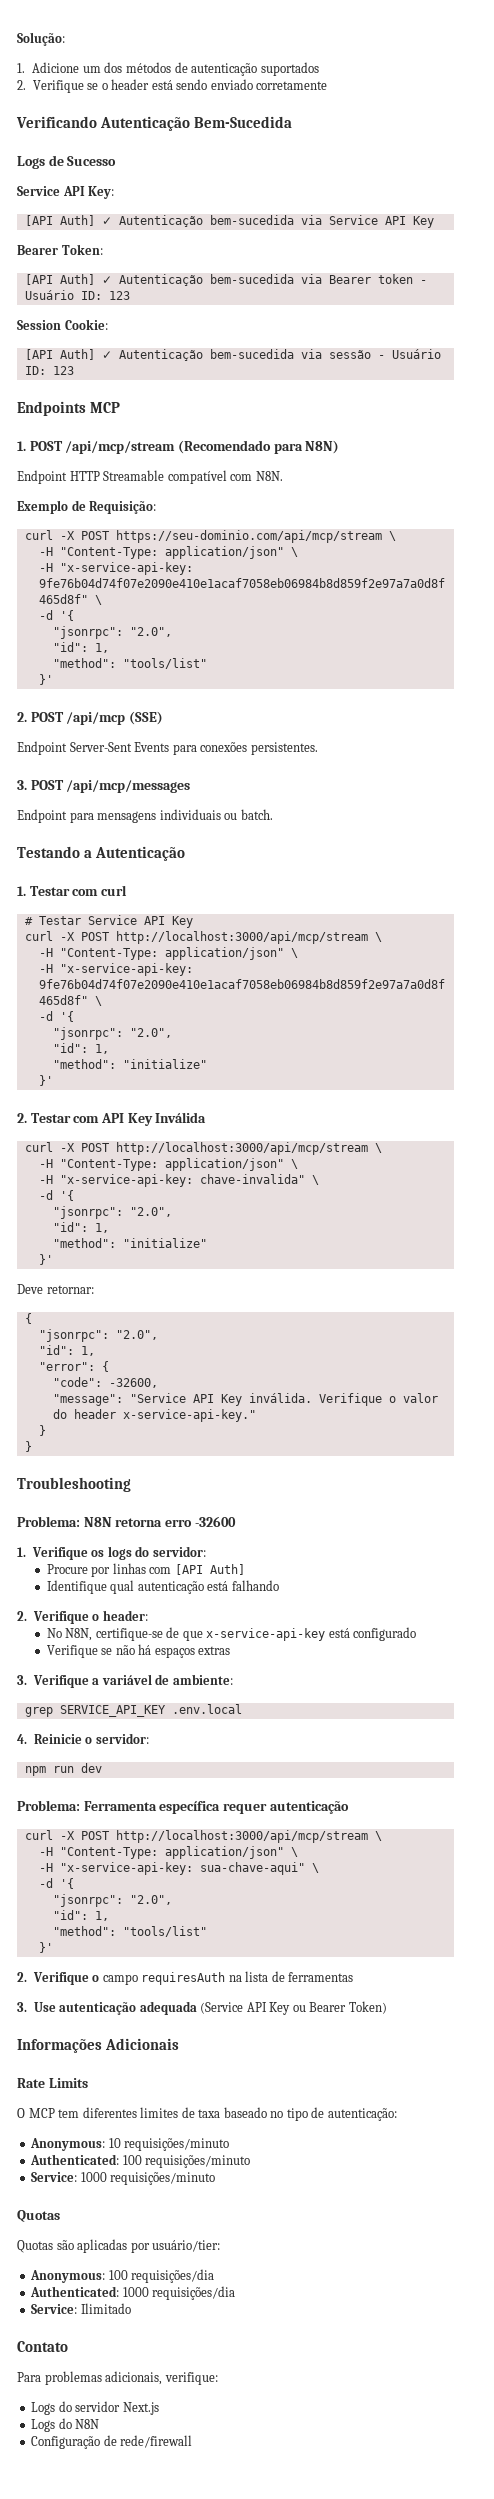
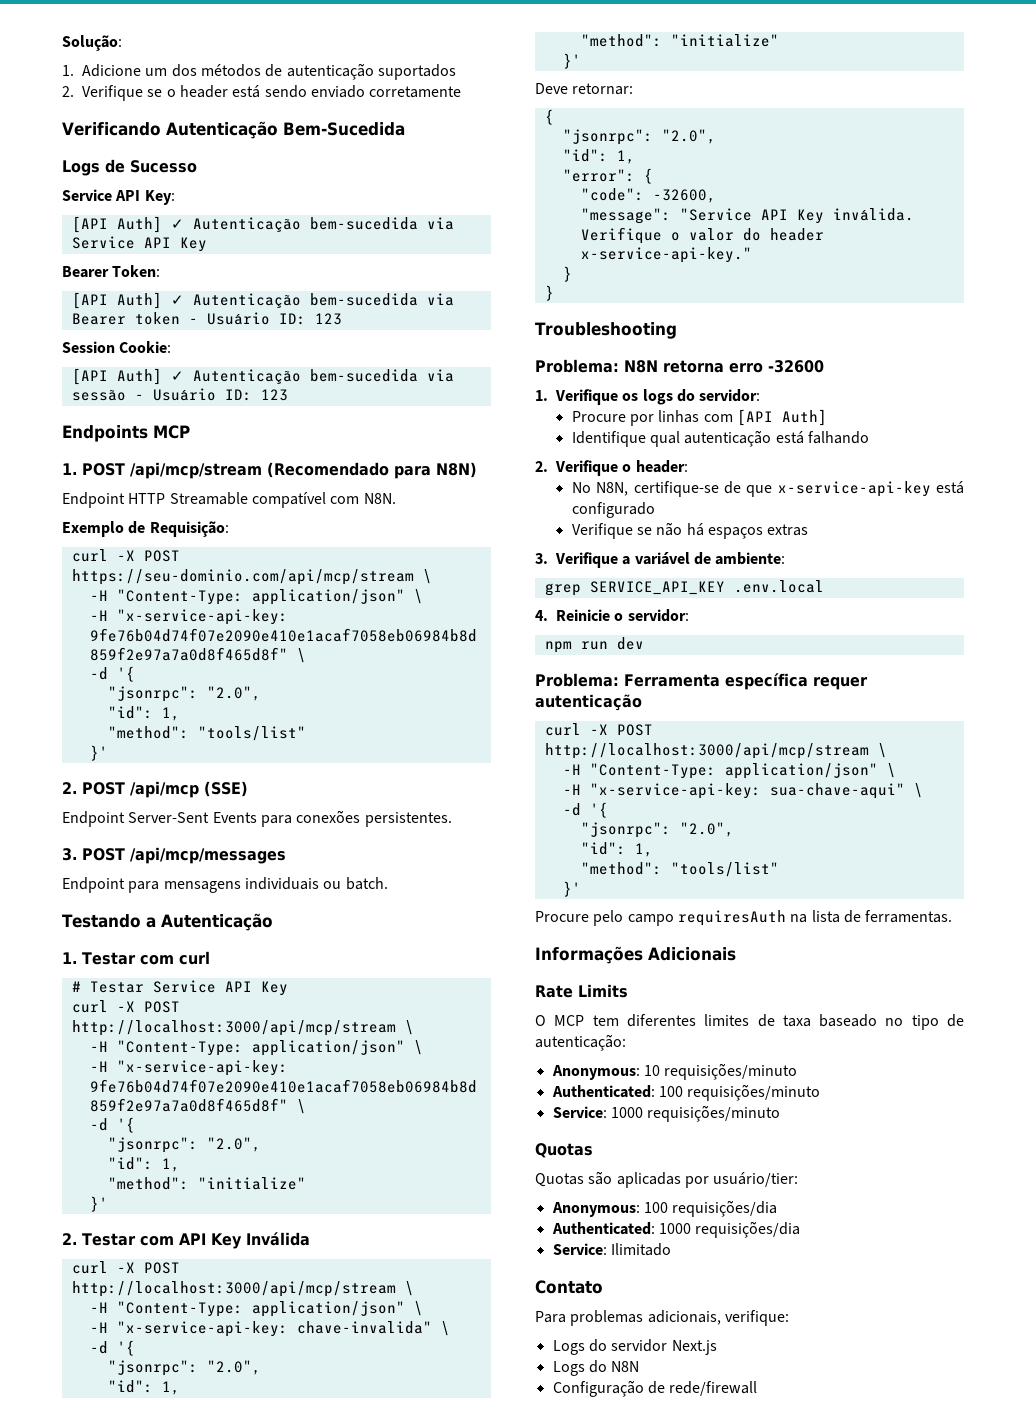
[17,1972,100,1985] 2. Verifique o -> [535,910,624,926] Procure pelo
[288,1972,354,1982] [17,2001,387,2015] ferramentas // 3. Use autenticação adequada (Service API Key ou Bearer Token) -> [865,910,953,923] ferramentas.

